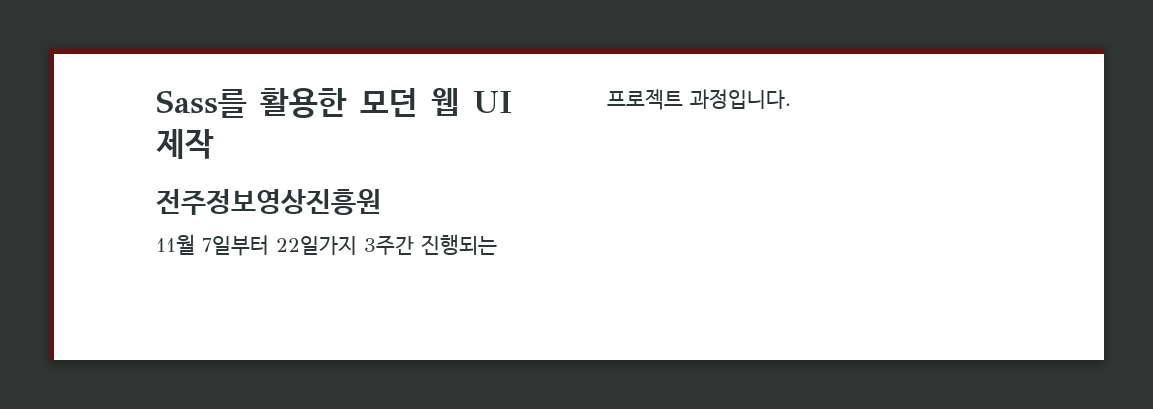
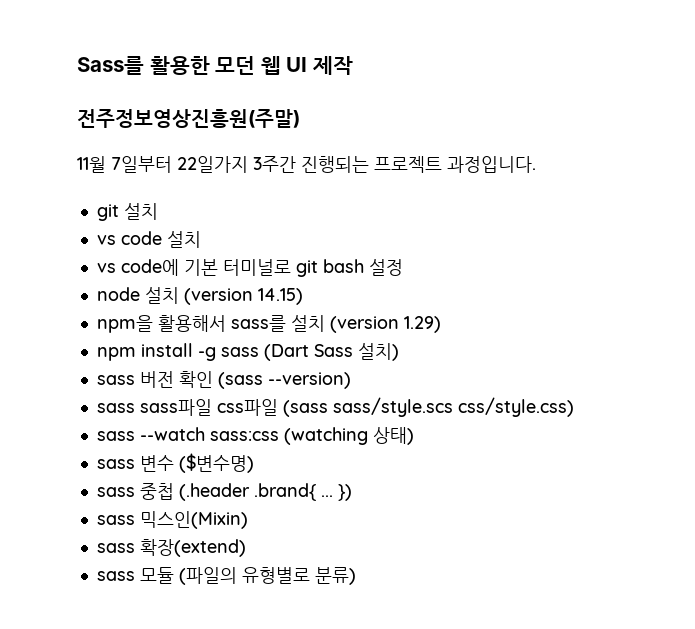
[156,189,381,215] 전주정보영상진흥원 -> [77,109,300,128] 전주정보영상진흥원(주말)
(791, 99) none -> [96,203,158,221] [96,231,201,248] [96,259,403,277] [96,287,303,305] [96,315,441,333] [96,343,399,361] [96,371,351,389] [96,397,574,417] [96,427,414,445] [96,453,254,473] [96,483,352,501] [96,511,248,529] [96,539,246,557] [96,567,356,585] // git 설치 // vs code 설치 // vs code에 기본 터미널로 git bash 설정 // node 설치 (version 14.15) // npm을 활용해서 sass를 설치 (version 1.29) // npm install -g sass (Dart Sass 설치) // sass 버전 확인 (sass --version) // sass sass파일 css파일 (sass sass/style.scs css/style.css) // sass --watch sass:css (watching 상태) // sass 변수 ($변수명) // sass 중첩 (.header .brand{ ... }) // sass 믹스인(Mixin) // sass 확장(extend) // sass 모듈 (파일의 유형별로 분류)

